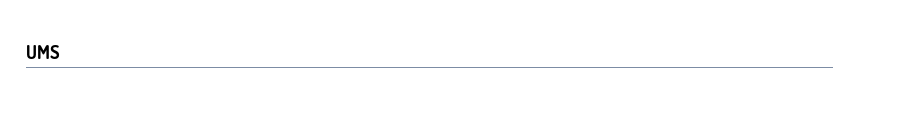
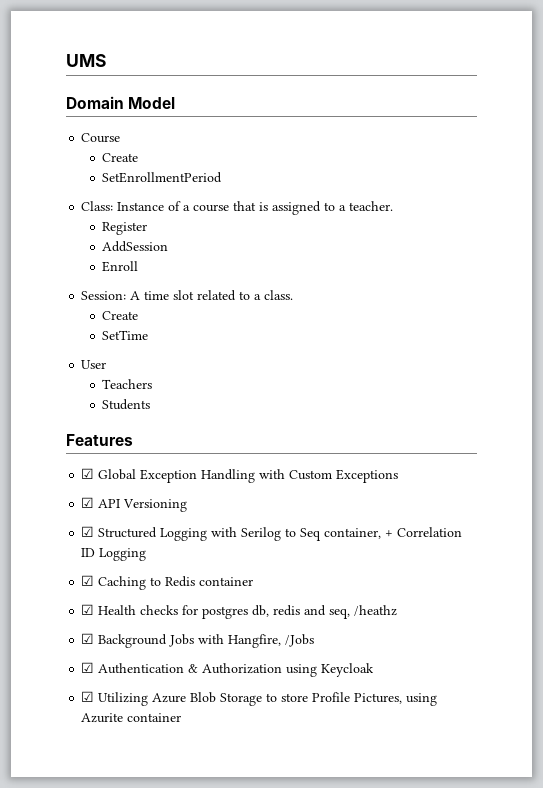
(60, 52) none -> [66,96,176,109] [81,133,121,143] [102,153,139,162] [102,172,223,183] [81,201,394,215] [102,222,148,235] [102,241,169,252] [102,261,139,272] [81,290,294,301] [102,311,139,320] [102,330,149,340] [81,360,107,369] [102,379,153,389] [102,399,151,410] [66,434,133,446] [81,468,399,483] [81,497,188,512] [81,526,463,541] [81,548,147,561] [81,575,254,590] [81,604,398,619] [81,633,315,648] [81,662,375,677] [81,691,438,706] [81,713,182,723] // Domain Model // Course // Create // SetEnrollmentPeriod // Class: Instance of a course that is assigned to a teacher. // Register // AddSession // Enroll // Session: A time slot related to a class. // Create // SetTime // User // Teachers // Students // Features // ☑ Global Exception Handling with Custom Exceptions // ☑ API Versioning // ☑ Structured Logging with Serilog to Seq container, + Correlation ID Logging // ☑ Caching to Redis container // ☑ Health checks for postgres db, redis and seq, /heathz // ☑ Background Jobs with Hangfire, /Jobs // ☑ Authentication & Authorization using Keycloak // ☑ Utilizing Azure Blob Storage to store Profile Pictures, using Azurite container

